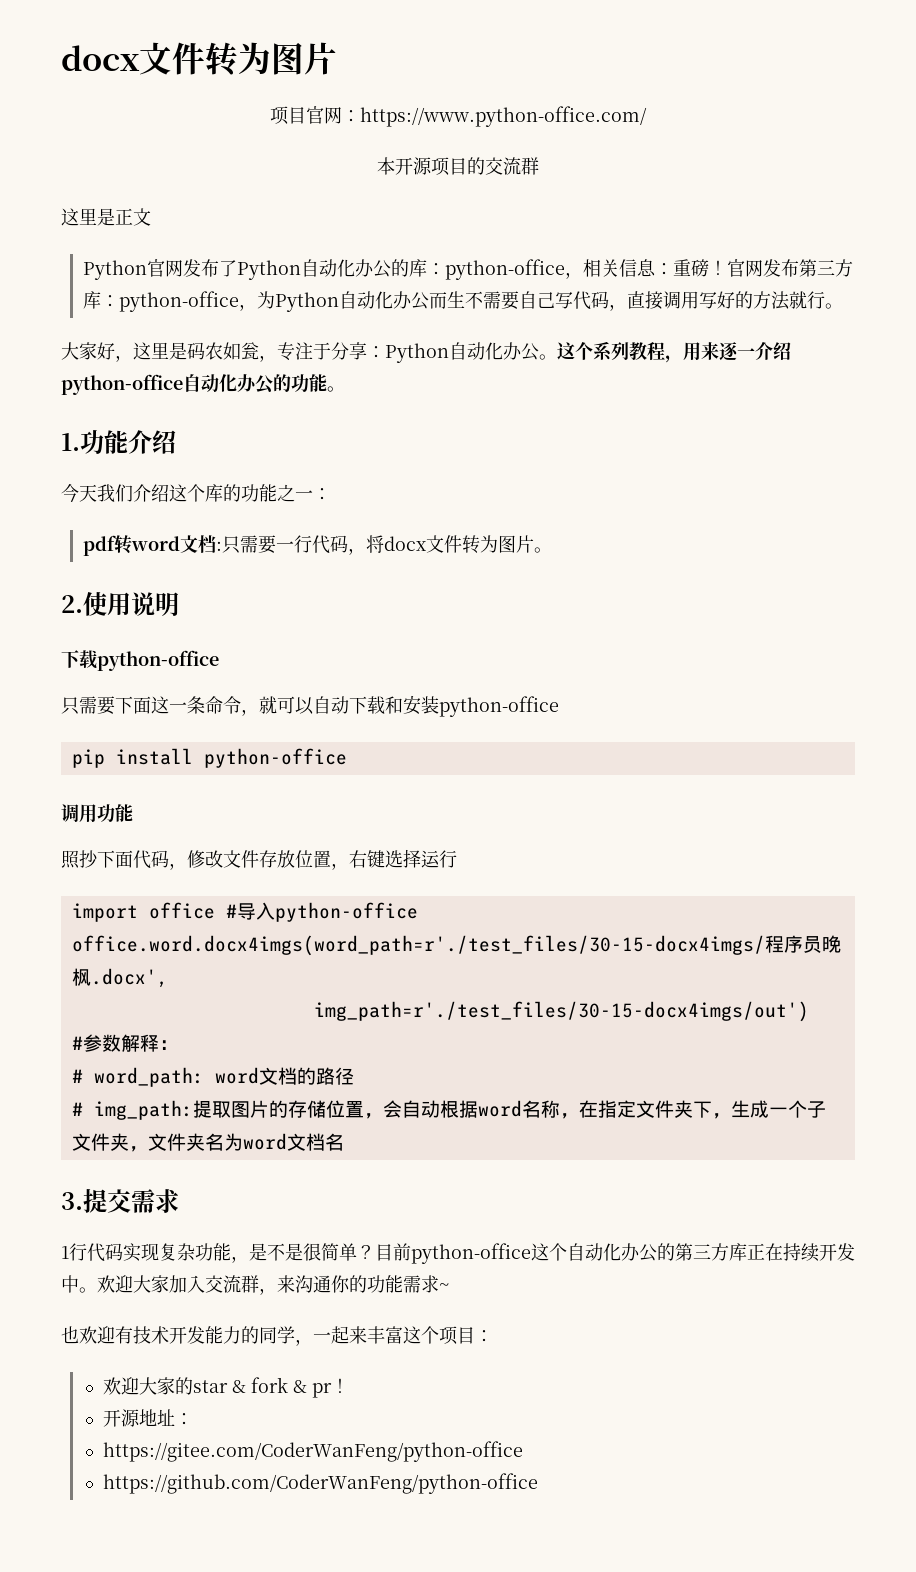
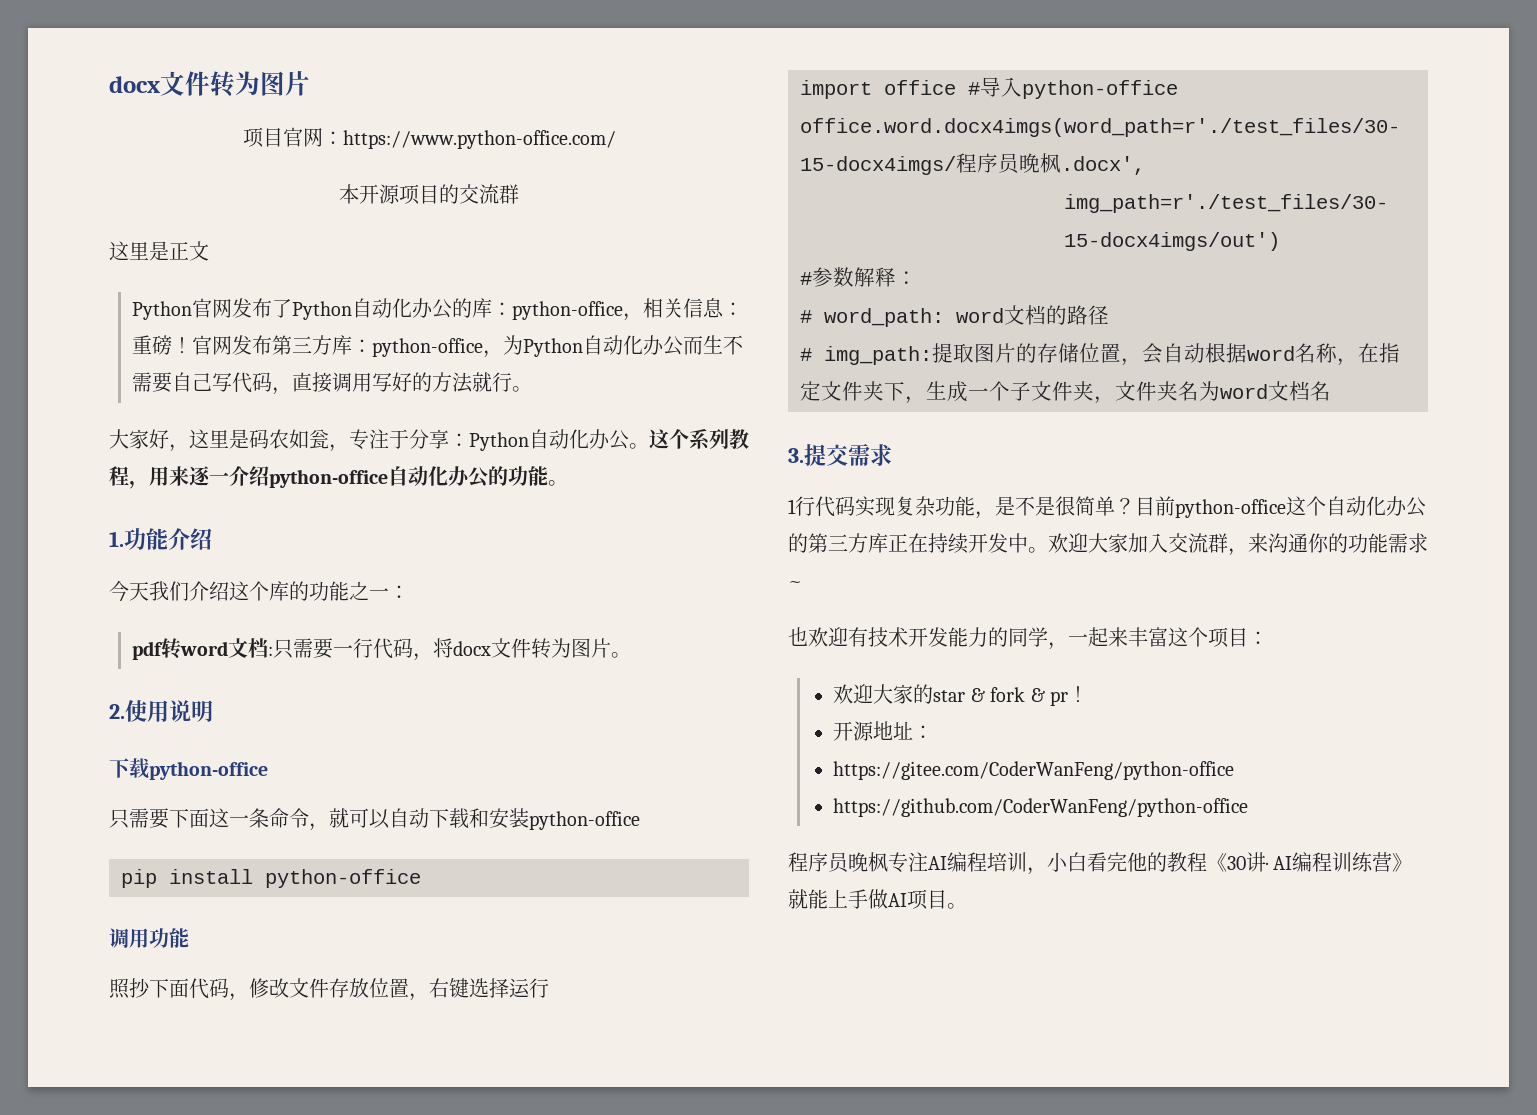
(538, 1483) none -> [788,852,1413,875] [788,889,967,910] // 程序员晚枫专注AI编程培训，小白看完他的教程《30讲· AI编程训练营》就能上手做AI项目。

